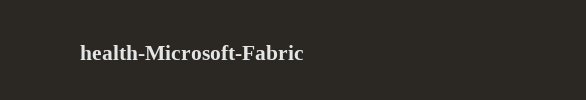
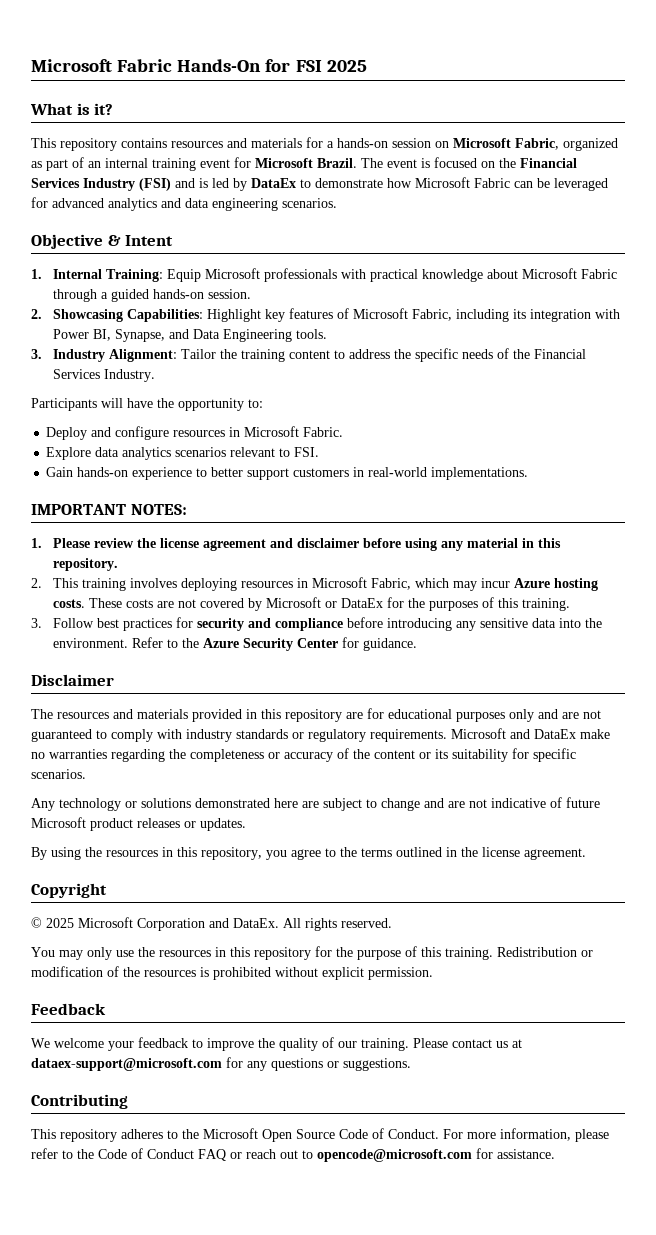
[80,45,304,60] health-Microsoft-Fabric -> [31,59,367,72] [30,103,114,115] [31,137,618,151] [31,157,577,171] [31,177,608,191] [31,197,337,211] [31,234,174,249] [31,268,618,282] [53,289,252,302] [31,308,621,322] [53,329,328,342] [31,348,587,362] [53,369,156,382] [31,398,263,411] [46,426,344,440] [46,447,320,460] [46,467,529,480] [31,504,187,515] [31,538,562,551] [53,558,119,571] [31,577,599,591] [53,597,571,611] [31,617,603,631] [53,637,418,651] [31,674,114,686] [31,708,601,722] [31,728,610,742] [31,748,576,762] [31,769,86,779] [31,797,600,811] [31,817,246,831] [31,847,586,860] [31,883,107,898] [31,917,392,931] [31,946,593,960] [31,966,433,980] [31,1003,106,1015] [31,1037,522,1051] [31,1057,411,1071] [31,1094,128,1109] [31,1128,609,1142] [31,1148,555,1162] Microsoft Fabric Hands-On for FSI 2025 // What is it? // This repository contains resources and materials for a hands-on session on Microsoft Fabric, organized as part of an internal training event for Microsoft Brazil. The event is focused on the Financial Services Industry (FSI) and is led by DataEx to demonstrate how Microsoft Fabric can be leveraged for advanced analytics and data engineering scenarios. // Objective & Intent // 1. Internal Training: Equip Microsoft professionals with practical knowledge about Microsoft Fabric through a guided hands-on session. // 2. Showcasing Capabilities: Highlight key features of Microsoft Fabric, including its integration with Power BI, Synapse, and Data Engineering tools. // 3. Industry Alignment: Tailor the training content to address the specific needs of the Financial Services Industry. // Participants will have the opportunity to: // Deploy and configure resources in Microsoft Fabric. // Explore data analytics scenarios relevant to FSI. // Gain hands-on experience to better support customers in real-world implementations. // IMPORTANT NOTES: // 1. Please review the license agreement and disclaimer before using any material in this repository. // 2. This training involves deploying resources in Microsoft Fabric, which may incur Azure hosting costs. These costs are not covered by Microsoft or DataEx for the purposes of this training. // 3. Follow best practices for security and compliance before introducing any sensitive data into the environment. Refer to the Azure Security Center for guidance. // Disclaimer // The resources and materials provided in this repository are for educational purposes only and are not guaranteed to comply with industry standards or regulatory requirements. Microsoft and DataEx make no warranties regarding the completeness or accuracy of the content or its suitability for specific scenarios. // Any technology or solutions demonstrated here are subject to change and are not indicative of future Microsoft product releases or updates. // By using the resources in this repository, you agree to the terms outlined in the license agreement. // Copyright // © 2025 Microsoft Corporation and DataEx. All rights reserved. // You may only use the resources in this repository for the purpose of this training. Redistribution or modification of the resources is prohibited without explicit permission. // Feedback // We welcome your feedback to improve the quality of our training. Please contact us at dataex-support@microsoft.com for any questions or suggestions. // Contributing // This repository adheres to the Microsoft Open Source Code of Conduct. For more information, please refer to the Code of Conduct FAQ or reach out to opencode@microsoft.com for assistance.

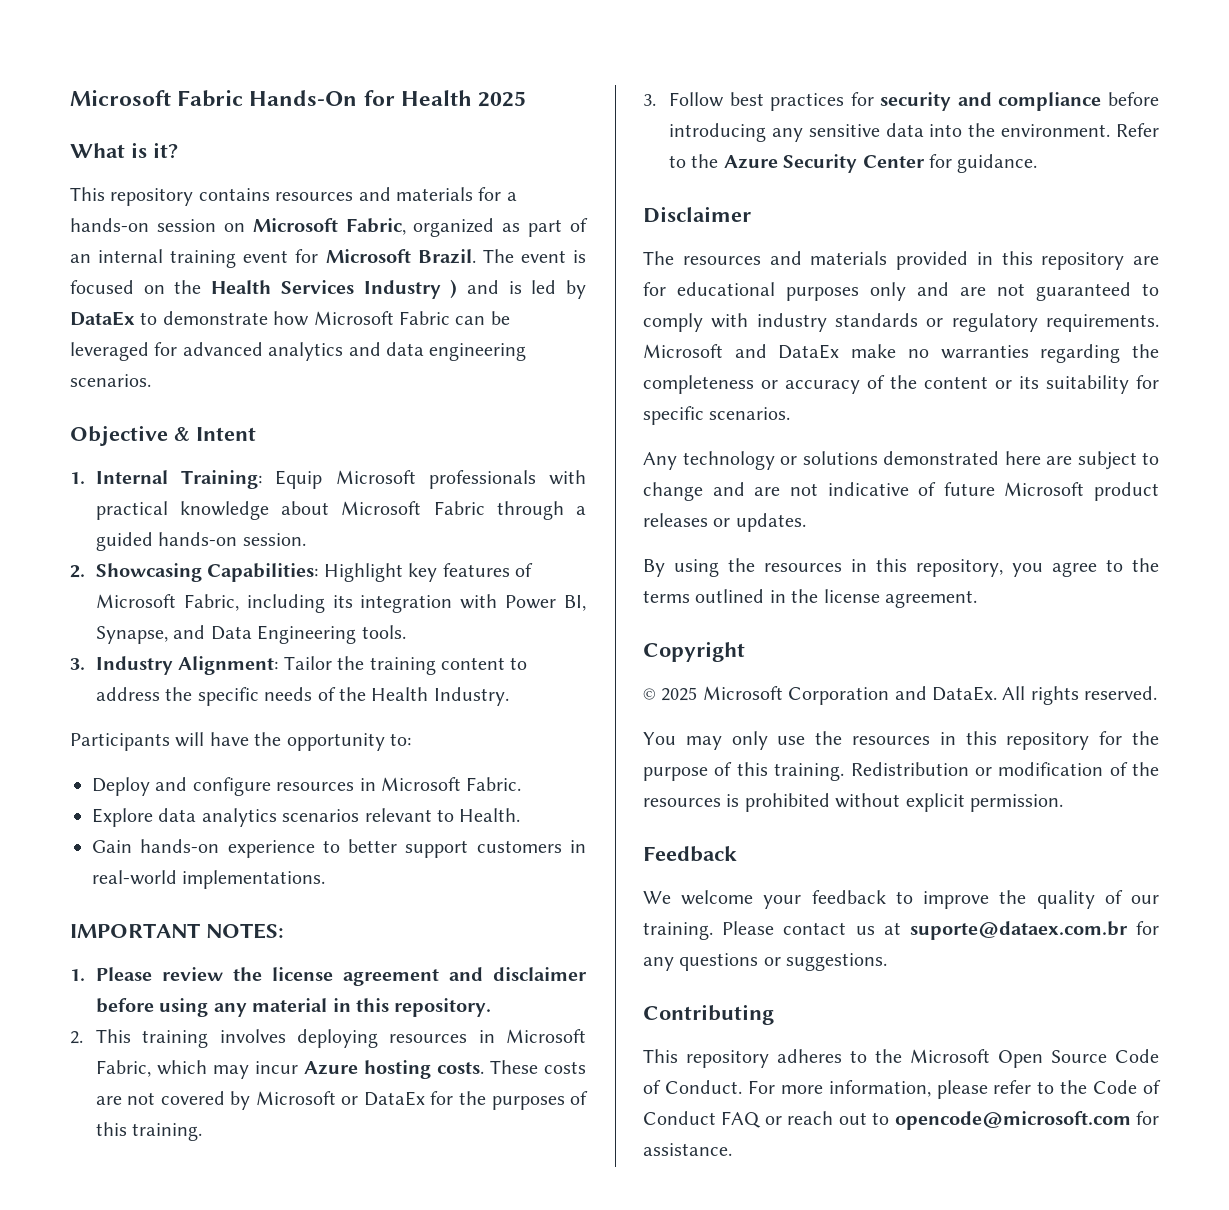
[295,60,322,72] FSI -> [400,90,472,106] Health
[520,158,577,168] Financial -> [211,280,272,294] Health
[139,178,171,191] (FSI) -> [450,279,458,299] )
[534,349,587,359] [53,369,101,379] Financial Services -> [371,687,429,701] Health
[294,447,320,457] FSI. -> [459,808,521,822] Health.
[31,1058,222,1071] dataex-support@microsoft.com -> [909,921,1128,940] suporte@dataex.com.br

